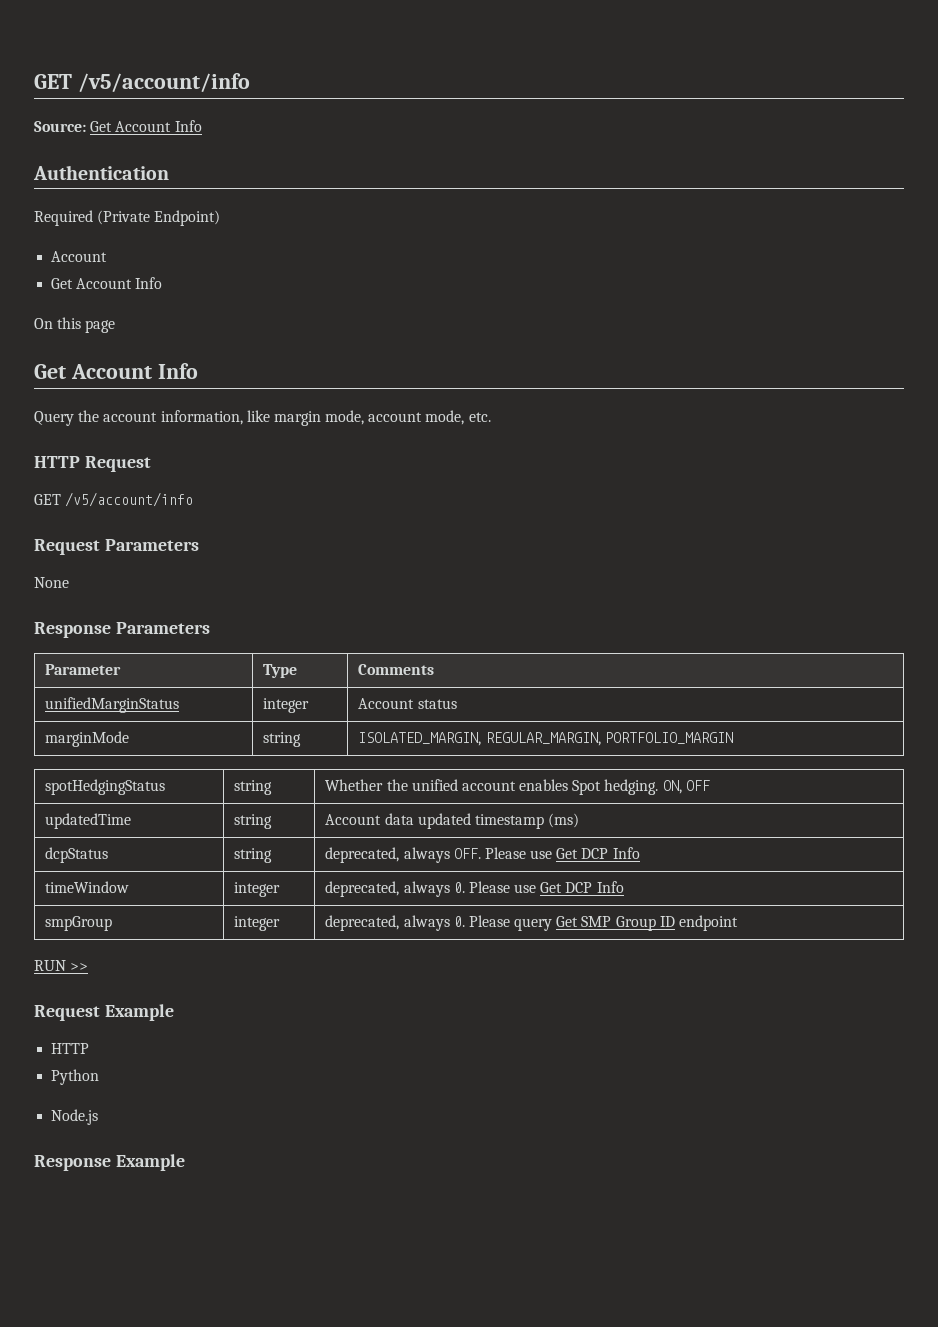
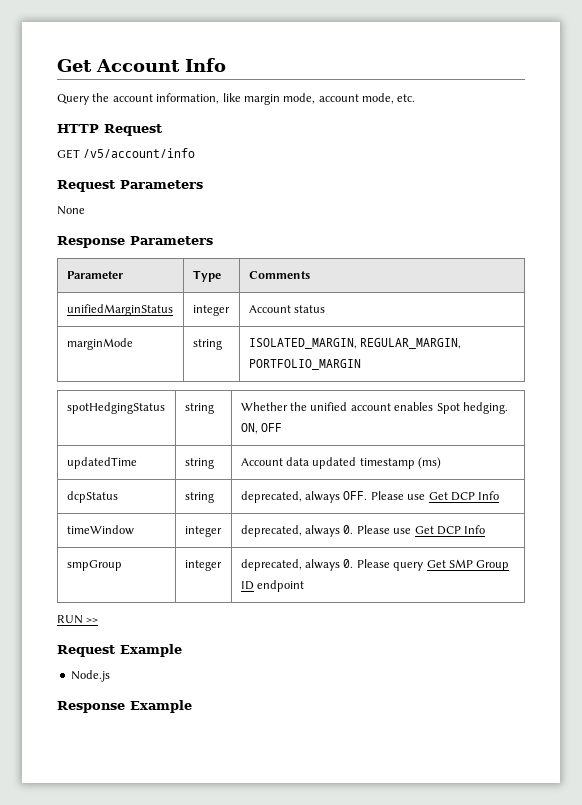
[34,73,250,93] [34,120,202,132] [33,165,169,180] [34,210,221,226] [51,251,108,262] [51,277,163,289] [34,317,116,333] GET /v5/account/info // Source: Get Account Info // Authentication // Required (Private Endpoint) // Account // Get Account Info // On this page // -> (57, 65) none
[51,1043,90,1054] [51,1069,100,1085] // HTTP // Python -> (182, 650) none

